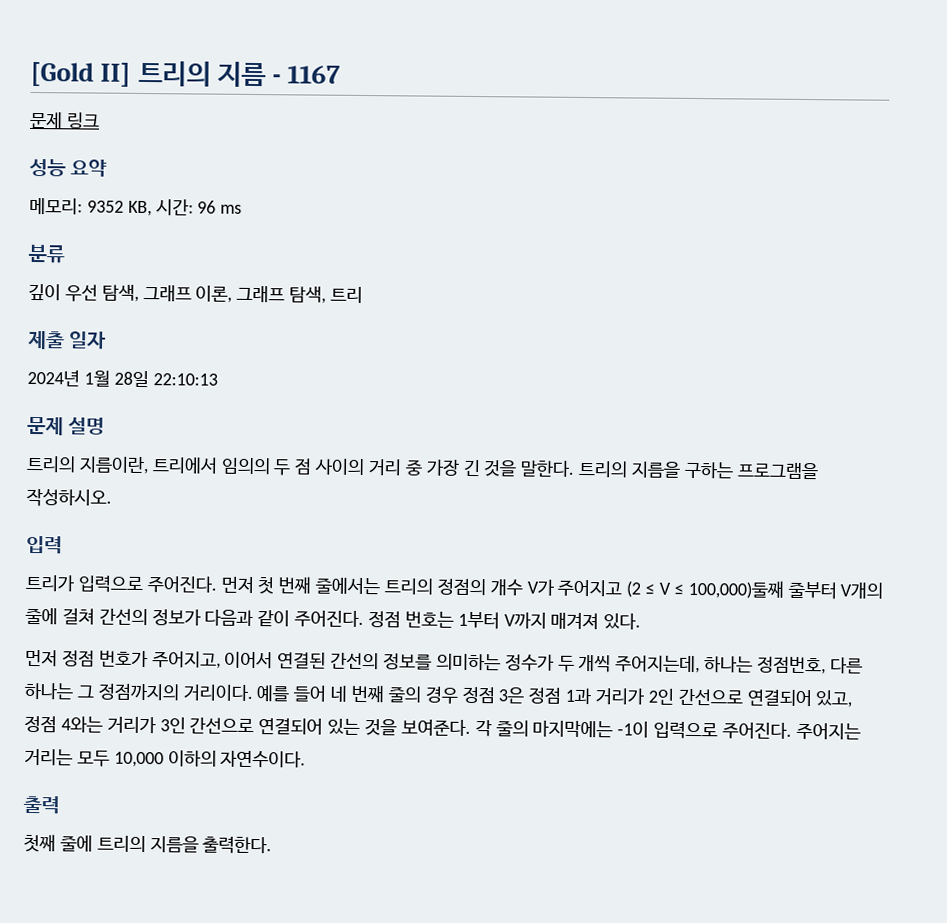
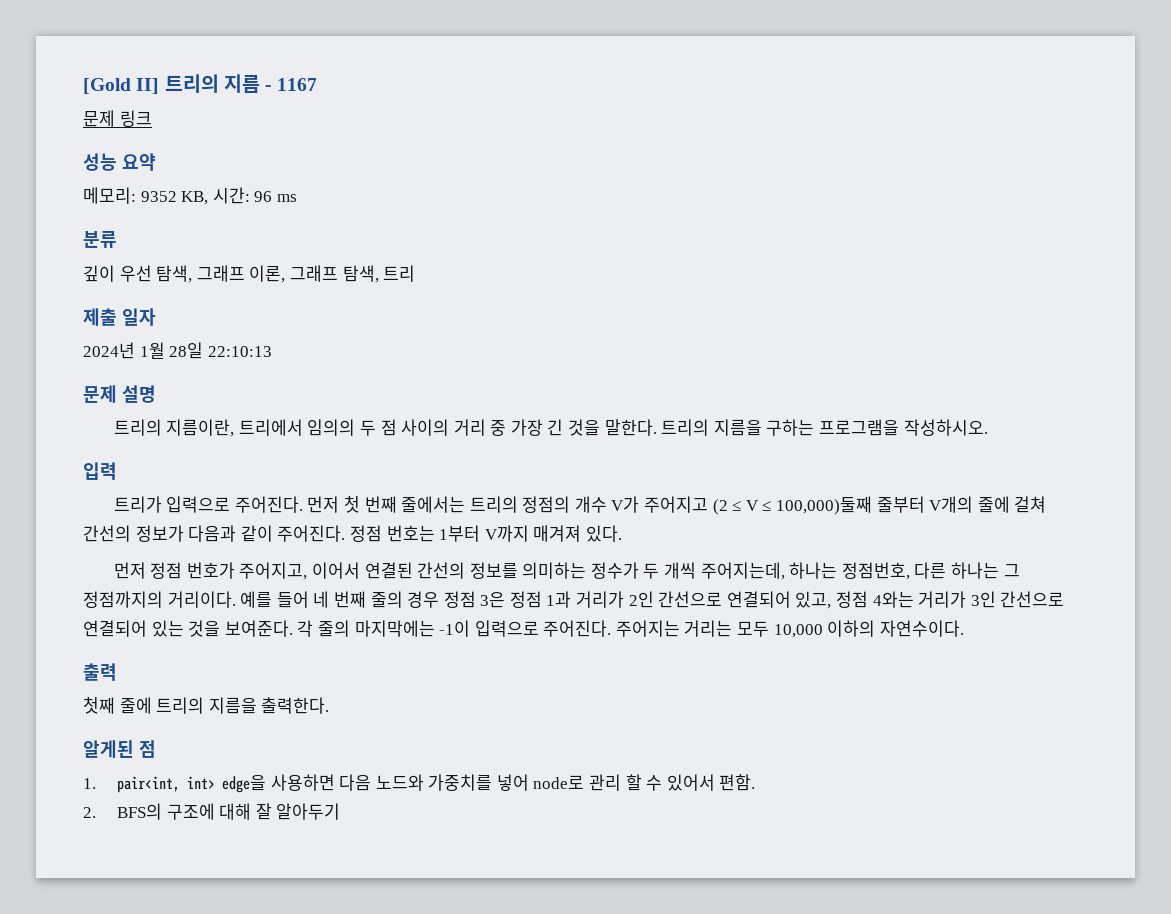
(273, 845) none -> [83,740,156,758] [83,774,756,793] [83,803,341,820] // 알게된 점 // 1. pair<int, int> edge을 사용하면 다음 노드와 가중치를 넣어 node로 관리 할 수 있어서 편함. // 2. BFS의 구조에 대해 잘 알아두기

